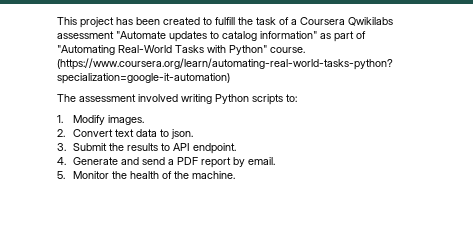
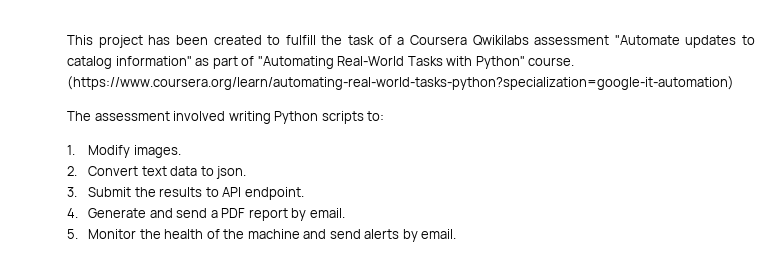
[191,171,235,179] machine. -> [247,229,457,242] machine and send alerts by email.

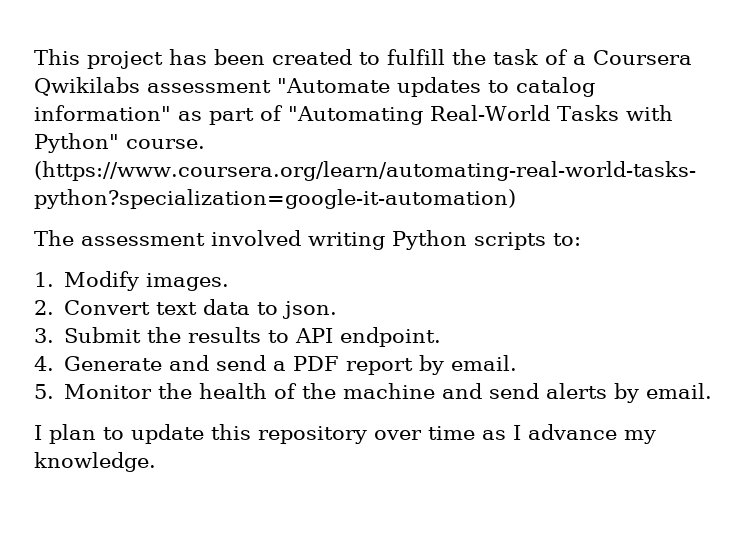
(457, 234) none -> [34,424,656,444] [34,452,156,472] // I plan to update this repository over time as I advance my knowledge.

